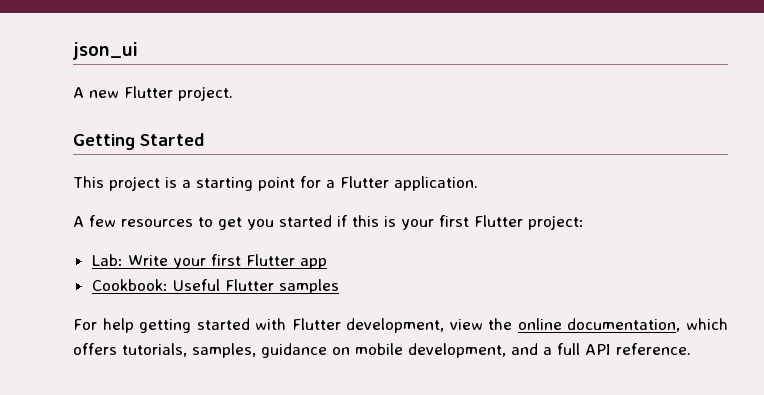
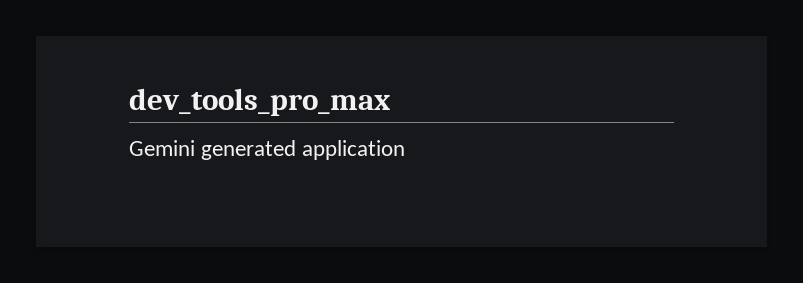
[73,42,138,60] [73,86,233,101] [73,133,204,150] [73,176,478,191] [73,215,584,230] [91,254,327,269] [91,279,339,294] [73,318,728,333] [73,343,691,358] json_ui // A new Flutter project. // Getting Started // This project is a starting point for a Flutter application. // A few resources to get you started if this is your first Flutter project: // Lab: Write your first Flutter app // Cookbook: Useful Flutter samples // For help getting started with Flutter development, view the online documentation, which offers tutorials, samples, guidance on mobile development, and a full API reference. -> [129,88,391,116] [129,140,406,160] dev_tools_pro_max // Gemini generated application

